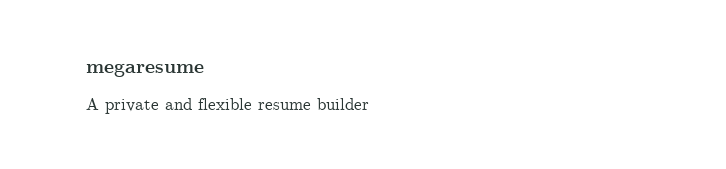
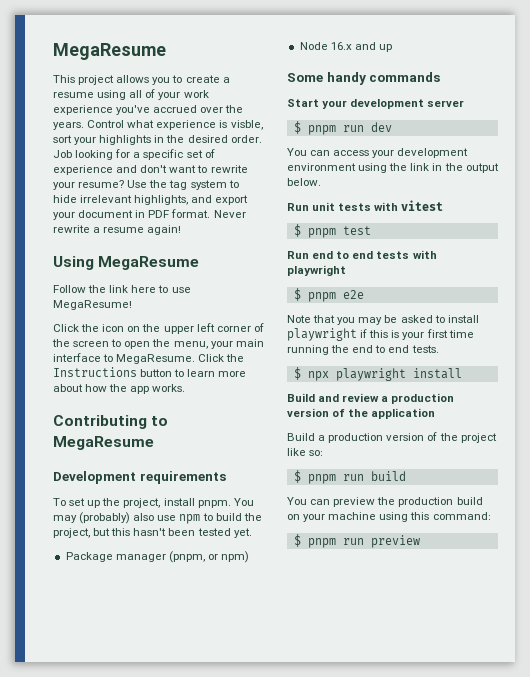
[86,63,204,77] [86,98,369,114] megaresume // A private and flexible resume builder -> [53,43,166,60] [53,75,230,85] [53,89,209,100] [53,105,244,115] [53,120,263,130] [53,135,262,145] [53,149,215,160] [53,165,248,175] [53,180,239,190] [53,195,249,205] [53,209,246,220] [53,225,182,235] [53,256,200,270] [53,285,191,293] [53,300,132,310] [53,323,264,334] [52,339,264,349] [53,353,245,364] [53,367,247,377] [53,384,186,394] [53,415,169,429] [53,436,154,450] [53,471,226,484] [53,498,254,508] [53,512,262,524] [53,528,252,538] [65,551,250,563] [299,42,392,52] [287,72,441,85] [287,99,465,109] [293,121,392,135] [287,148,469,158] [287,163,499,173] [287,178,321,186] [287,200,444,211] [293,224,371,238] [287,250,437,259] [287,265,346,276] [293,288,364,302] [287,315,479,325] [287,328,474,341] [287,345,439,355] [293,367,462,381] [287,393,455,404] [287,408,436,419] [287,432,497,443] [287,448,324,456] [293,470,406,484] [287,497,483,507] [287,512,491,522] [293,534,420,548] MegaResume // This project allows you to create a resume using all of your work experience you've accrued over the years. Control what experience is visble, sort your highlights in the desired order. Job looking for a specific set of experience and don't want to rewrite your resume? Use the tag system to hide irrelevant highlights, and export your document in PDF format. Never rewrite a resume again! // Using MegaResume // Follow the link here to use MegaResume! // Click the icon on the upper left corner of the screen to open the menu, your main interface to MegaResume. Click the Instructions button to learn more about how the app works. // Contributing to MegaResume // Development requirements // To set up the project, install pnpm. You may (probably) also use npm to build the project, but this hasn't been tested yet. // Package manager (pnpm, or npm) // Node 16.x and up // Some handy commands // Start your development server // $ pnpm run dev // You can access your development environment using the link in the output below. // Run unit tests with vitest // $ pnpm test // Run end to end tests with playwright // $ pnpm e2e // Note that you may be asked to install playwright if this is your first time running the end to end tests. // $ npx playwright install // Build and review a production version of the application // Build a production version of the project like so: // $ pnpm run build // You can preview the production build on your machine using this command: // $ pnpm run preview

